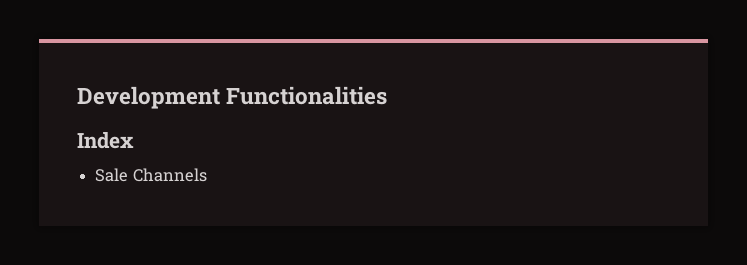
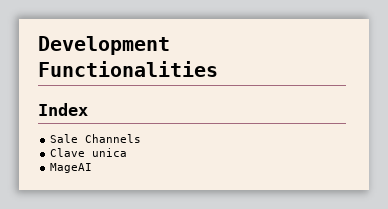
(207, 175) none -> [50,148,128,157] [50,163,93,173] // Clave unica // MageAI

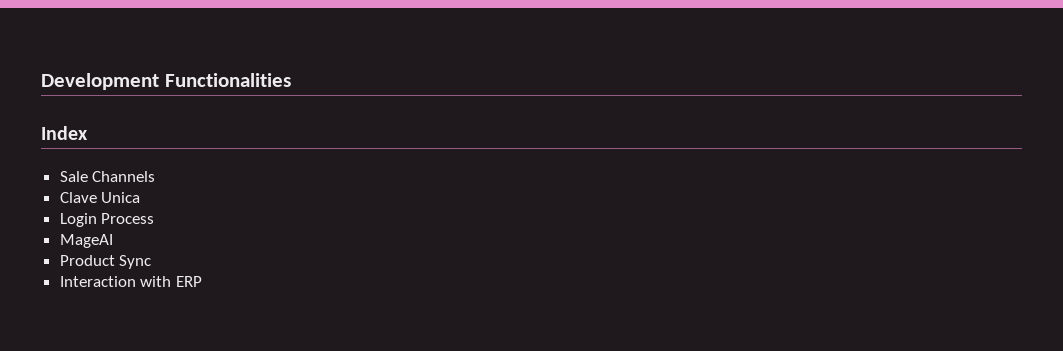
[92,148,128,157] [50,163,93,173] unica // MageAI -> [101,192,141,203] [59,213,155,227] [59,234,113,248] [59,255,152,269] [59,276,202,287] Unica // Login Process // MageAI // Product Sync // Interaction with ERP

